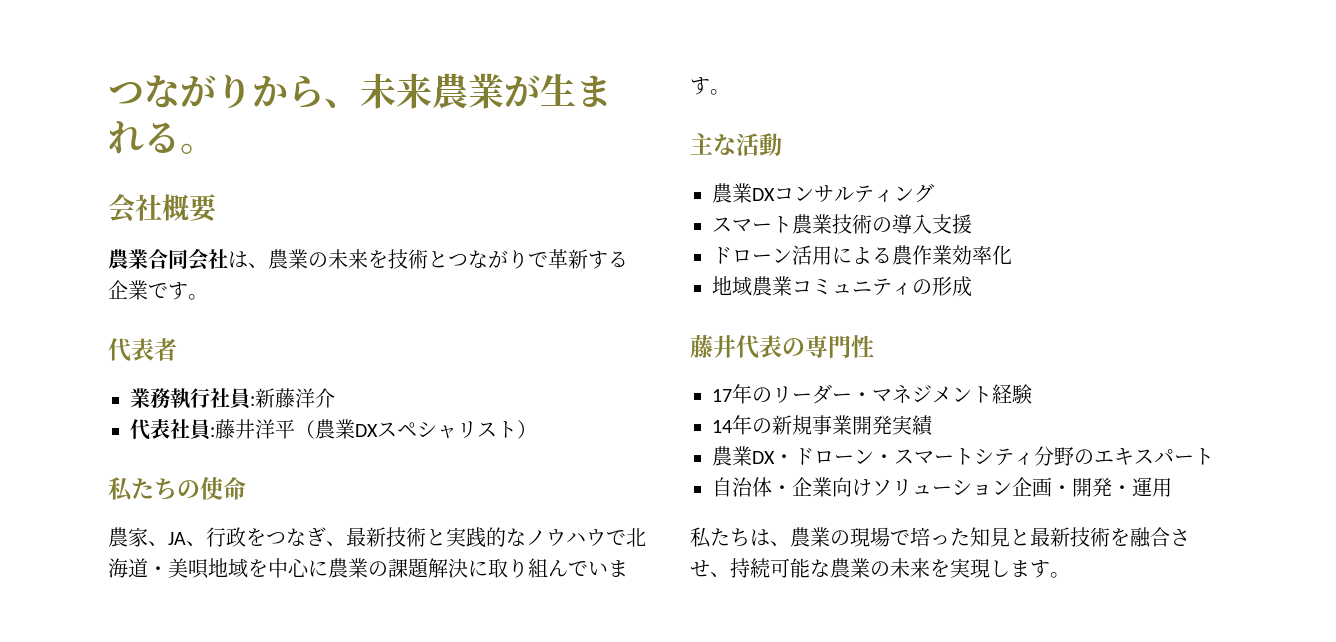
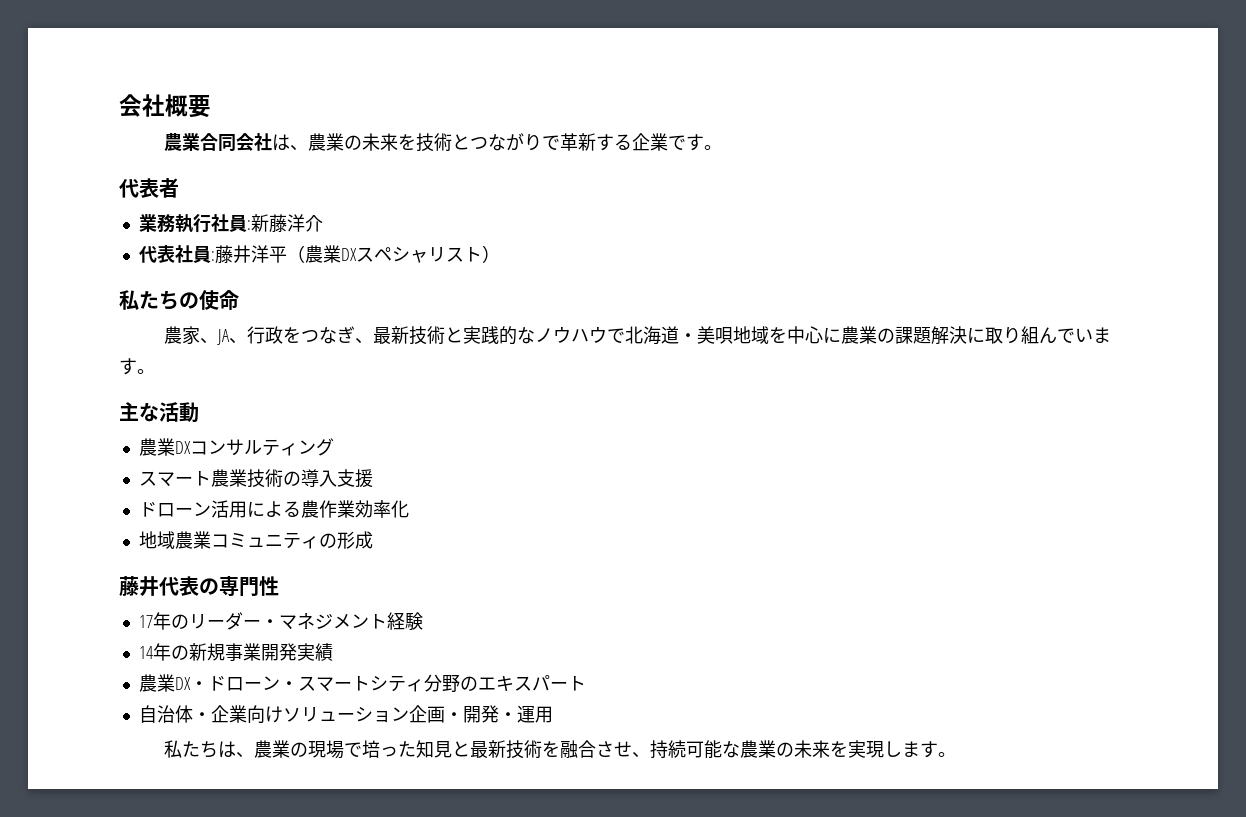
[108,73,612,109] [108,121,216,154] つながりから、未来農業が生まれる。 // -> (119, 105) none

